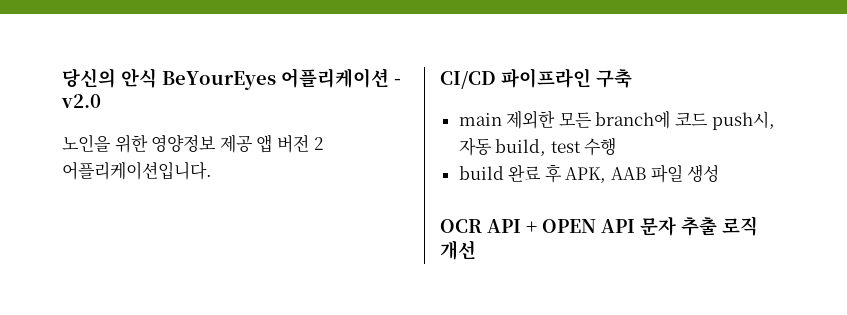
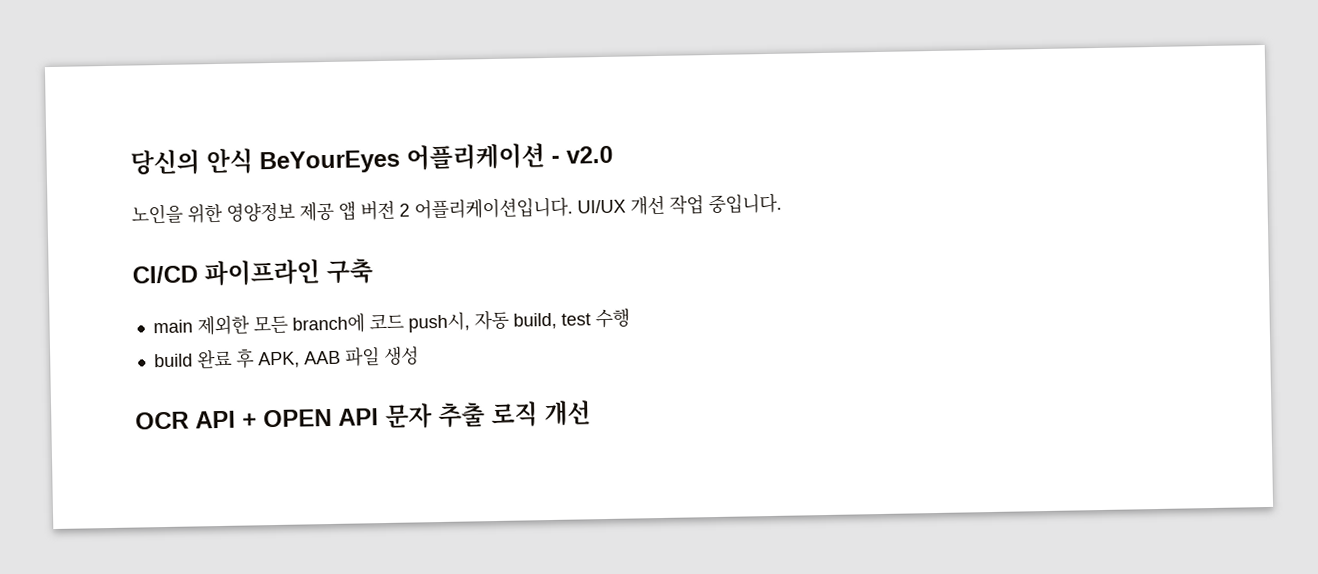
(212, 170) none -> [577,192,782,216] UI/UX 개선 작업 중입니다.

